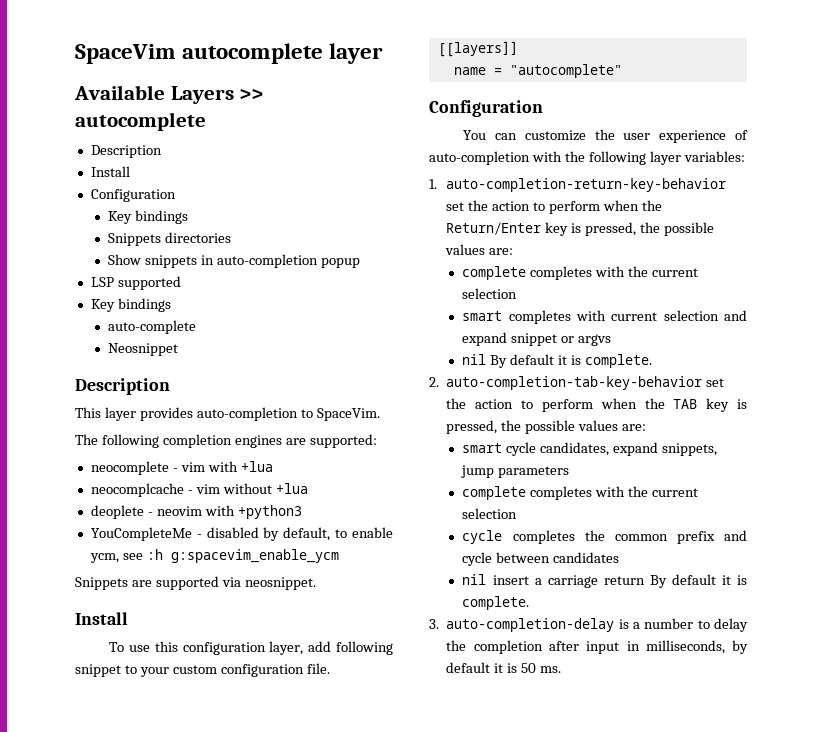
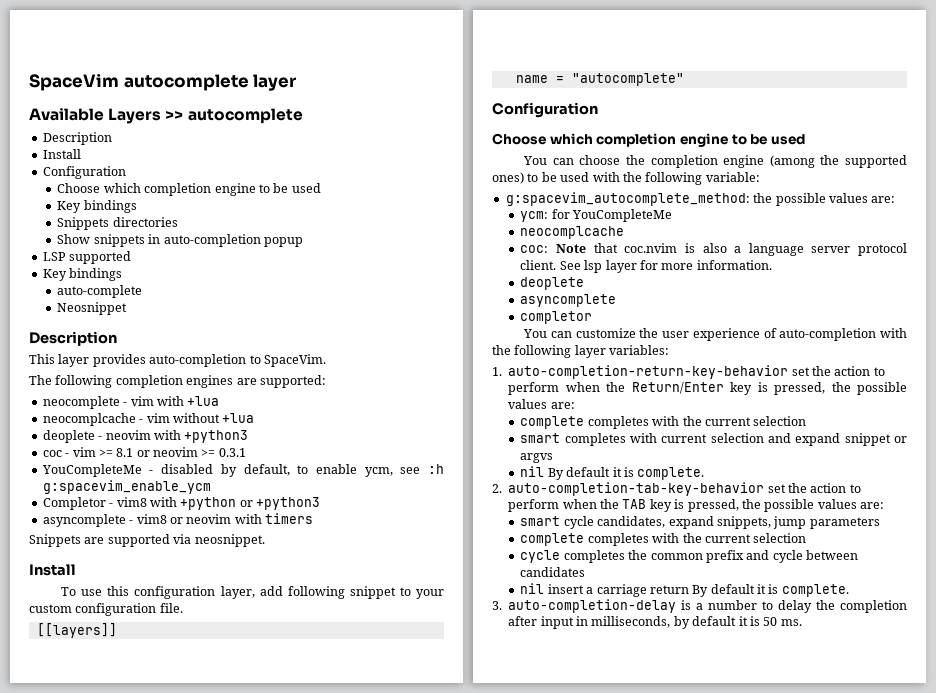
(176, 195) none -> [57,183,321,196] // Choose which completion engine to be used
(302, 512) none -> [42,447,246,457] // coc - vim >= 8.1 or neovim >= 0.3.1
(339, 556) none -> [42,497,320,510] [42,513,313,527] // Completor - vim8 with +python or +python3 // asyncomplete - vim8 or neovim with timers
(543, 108) none -> [492,133,805,147] [523,155,907,168] [492,172,760,185] [505,192,896,206] [520,209,673,222] [520,226,625,239] [520,243,907,256] [520,260,772,273] [520,277,585,290] [520,294,617,307] [520,311,593,324] // Choose which completion engine to be used // You can choose the completion engine (among the supported ones) to be used with the following variable: // g:spacevim_autocomplete_method: the possible values are: // ycm: for YouCompleteMe // neocomplcache // coc: Note that coc.nvim is also a language server protocol client. See lsp layer for more information. // deoplete // asyncomplete // completor

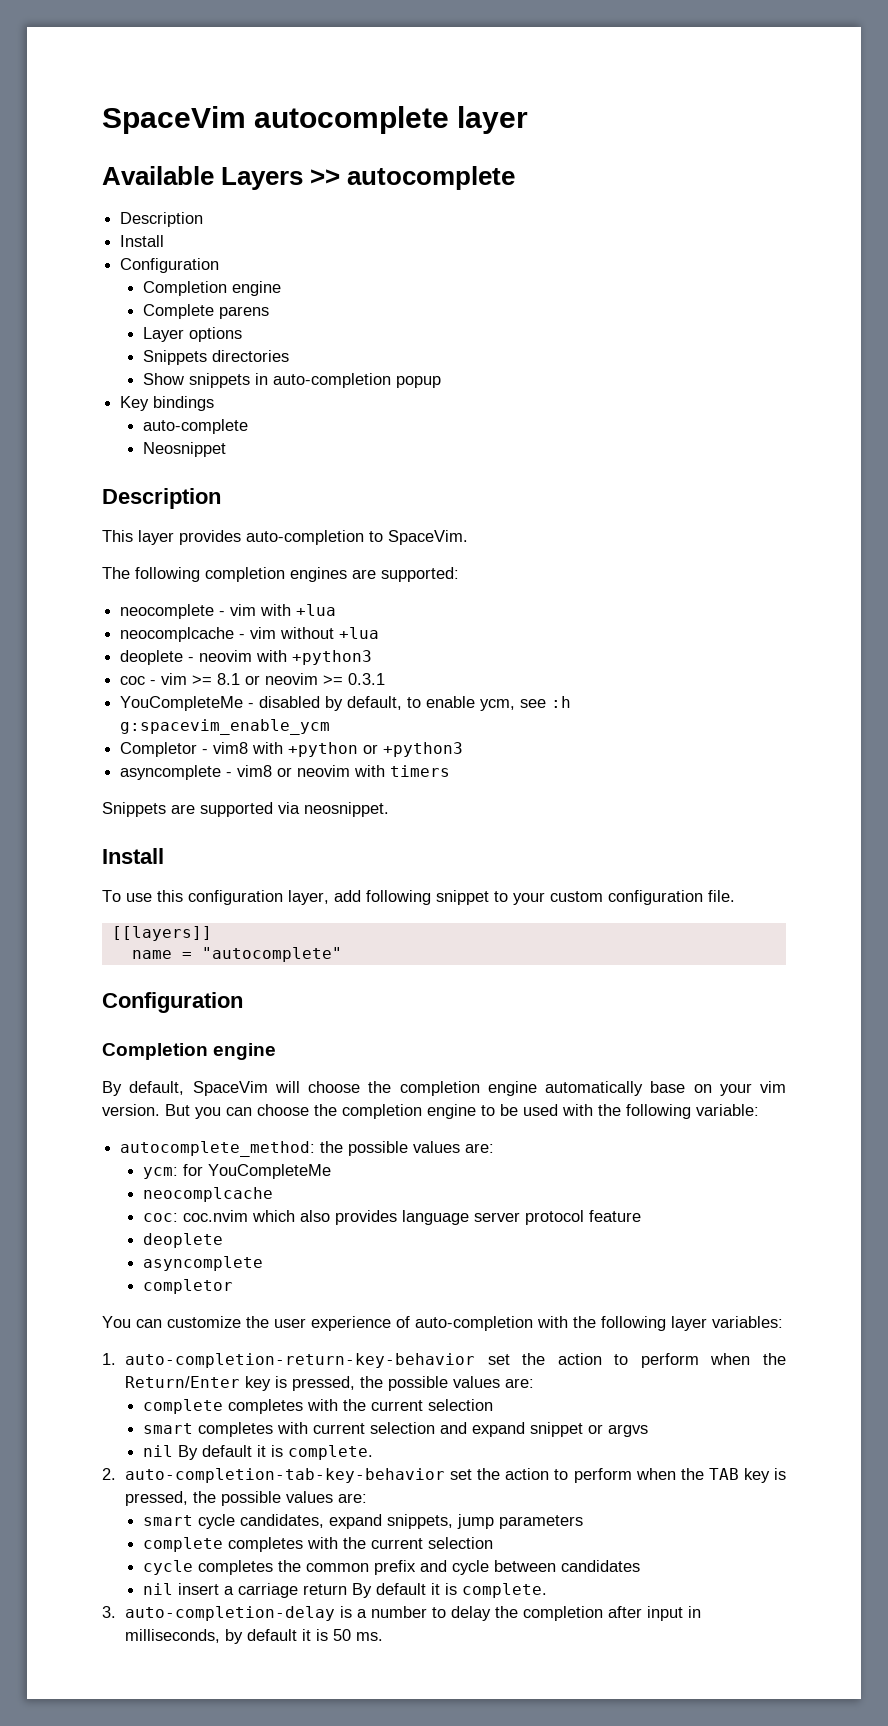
[57,183,321,196] [57,200,137,213] Choose which completion engine to be used // Key bindings -> [143,281,282,296] [143,304,270,319] [143,327,243,342] Completion engine // Complete parens // Layer options
[42,251,132,264] // LSP supported -> (442, 382) none
[492,133,805,147] [523,156,548,165] Choose which completion engine to be used // You -> [102,1043,277,1060] [102,1081,786,1096] [102,1104,221,1119] Completion engine // By default, SpaceVim will choose the completion engine automatically base on your vim version. But you
[769,155,907,168] [492,172,524,184] (among the supported ones) -> (476, 1111) none
[505,192,750,206] g:spacevim_autocomplete_method: -> [120,1141,316,1157] autocomplete_method:
[556,243,907,256] [520,260,772,273] Note that coc.nvim is also a language server protocol client. See lsp layer for more information. -> [183,1210,642,1225] coc.nvim which also provides language server protocol feature

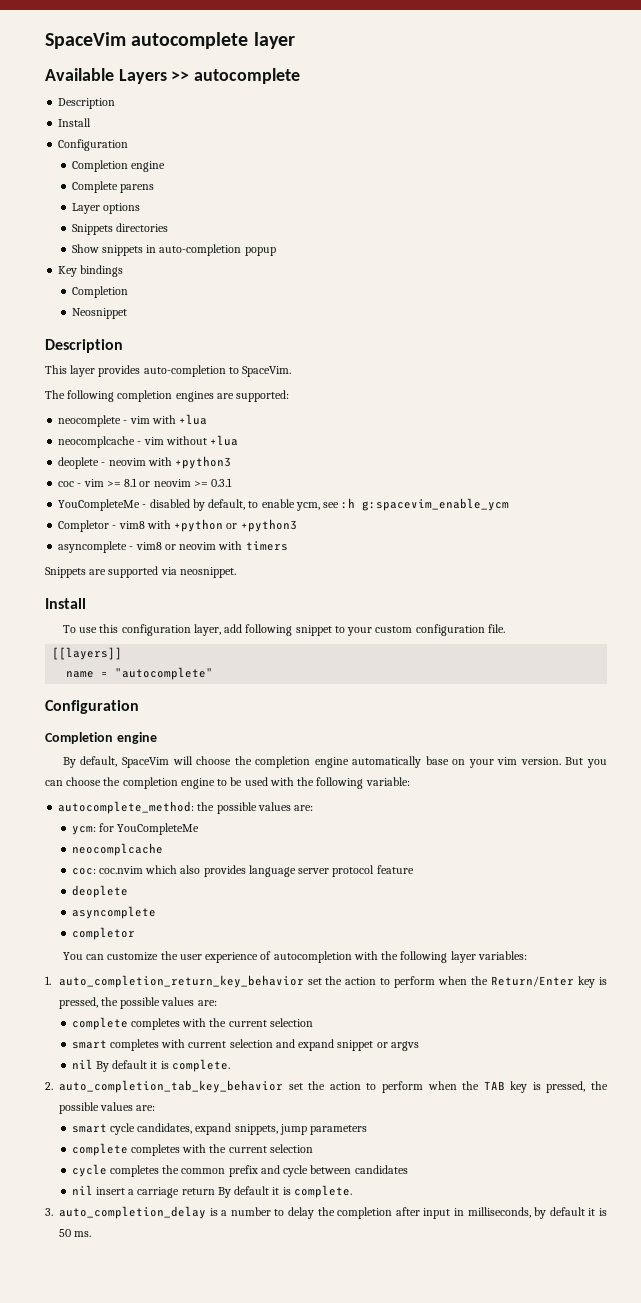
[143,419,249,434] auto-complete -> [71,286,128,298] Completion
[415,1316,533,1331] auto-completion -> [273,951,352,963] autocompletion
[125,1353,476,1368] auto-completion-return-key-behavior -> [58,975,304,988] auto_completion_return_key_behavior
[125,1468,446,1483] auto-completion-tab-key-behavior -> [59,1080,283,1093] auto_completion_tab_key_behavior
[125,1606,336,1621] auto-completion-delay -> [59,1206,206,1219] auto_completion_delay

